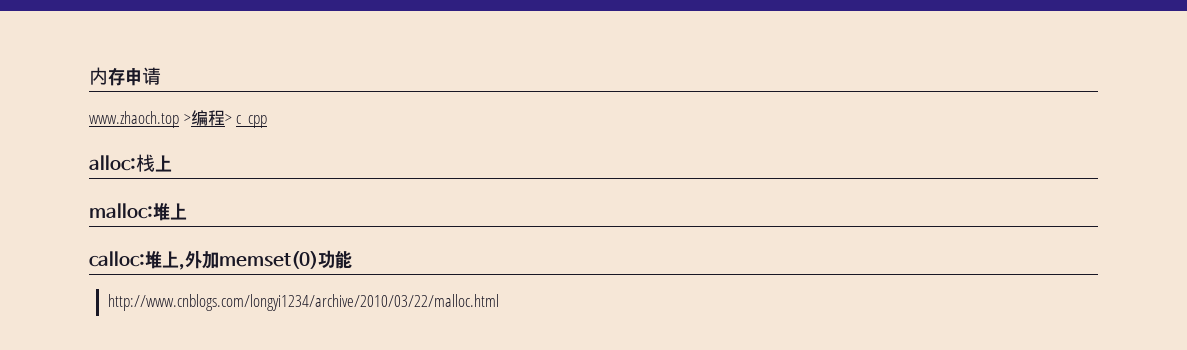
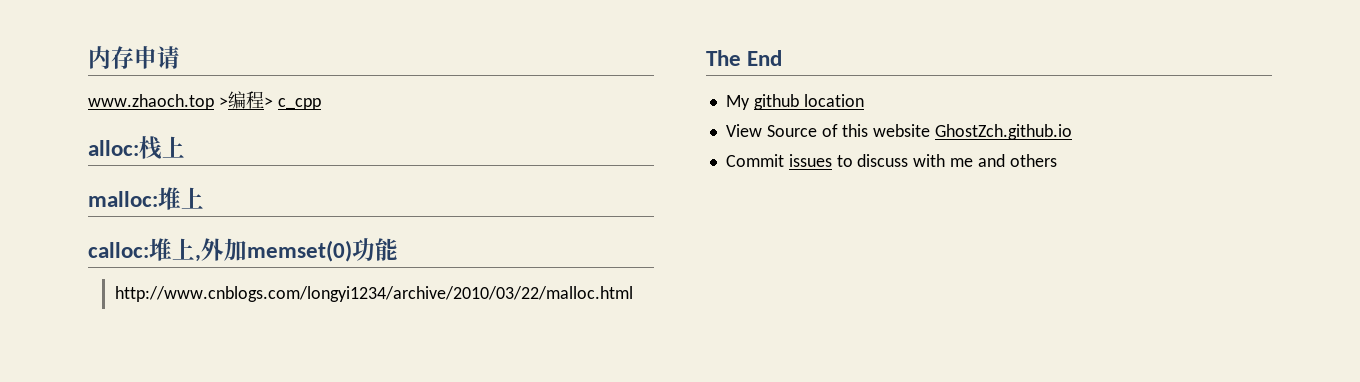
(499, 302) none -> [706,50,783,66] [725,94,864,110] [725,124,1073,140] [725,154,1057,167] // The End // My github location // View Source of this website GhostZch.github.io // Commit issues to discuss with me and others

